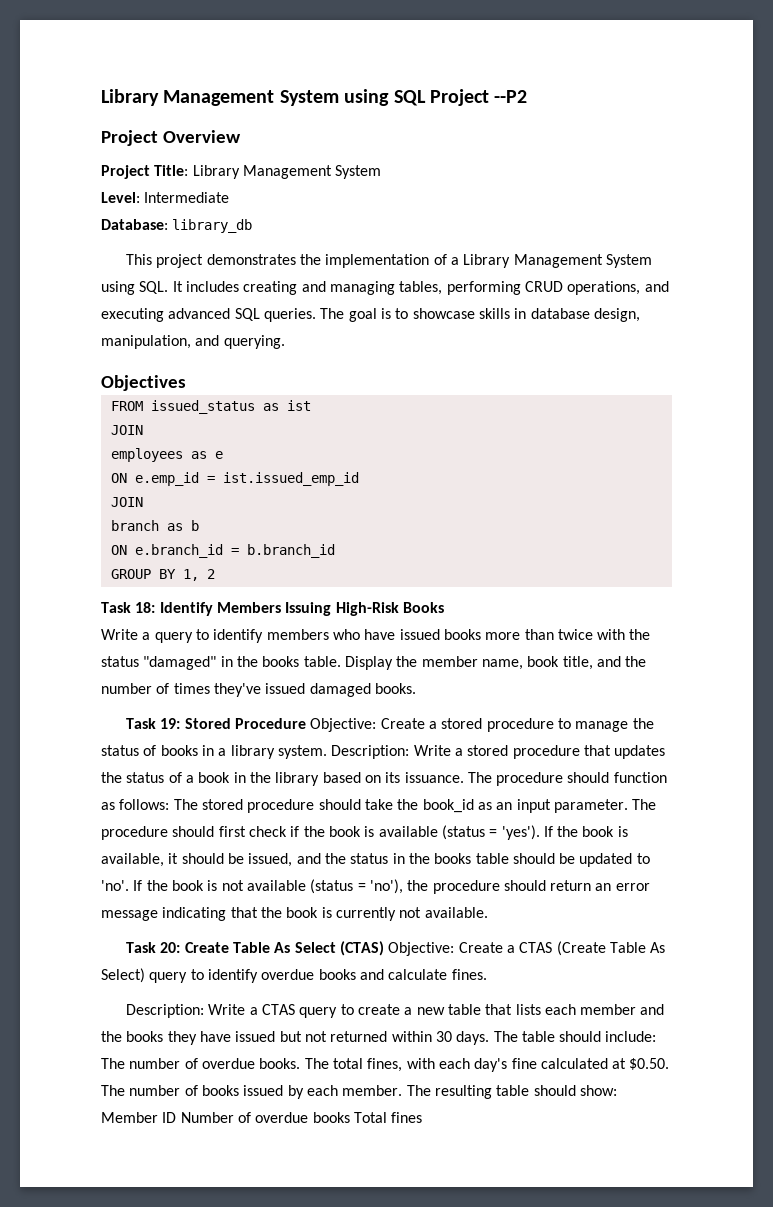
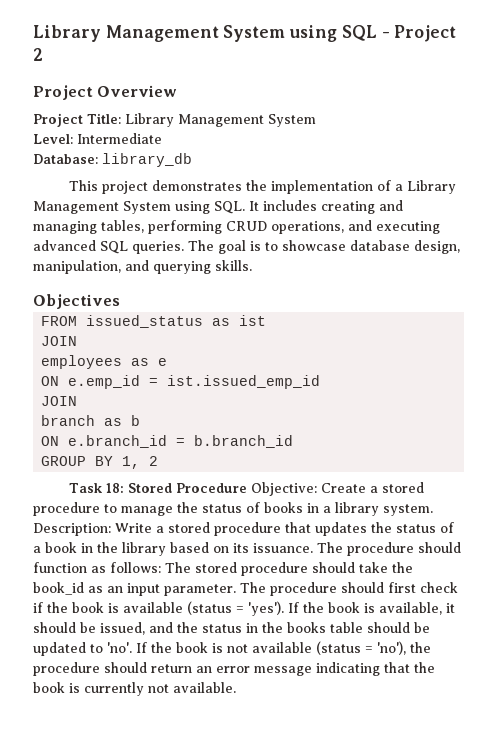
[430,89,528,106] Project --P2 -> [381,25,457,42] [33,48,43,61] - Project 2
[478,308,527,319] skills in -> (346, 245) none
[223,335,285,349] querying. -> [153,260,252,274] querying skills.
[159,602,444,616] [101,629,651,643] [101,656,647,670] [101,683,416,697] [125,718,181,729] Identify Members Issuing High-Risk Books // Write a query to identify members who have issued books more than twice with the status "damaged" in the books table. Display the member name, book title, and the number of times they've issued damaged books. // Task 19: -> (124, 488) none
[125,941,666,956] [101,968,487,983] [125,1004,665,1018] [101,1031,657,1045] [101,1058,670,1072] [101,1085,617,1099] [101,1112,423,1123] // Task 20: Create Table As Select (CTAS) Objective: Create a CTAS (Create Table As Select) query to identify overdue books and calculate fines. // Description: Write a CTAS query to create a new table that lists each member and the books they have issued but not returned within 30 days. The table should include: The number of overdue books. The total fines, with each day's fine calculated at $0.50. The number of books issued by each member. The resulting table should show: Member ID Number of overdue books Total fines -> (236, 687) none

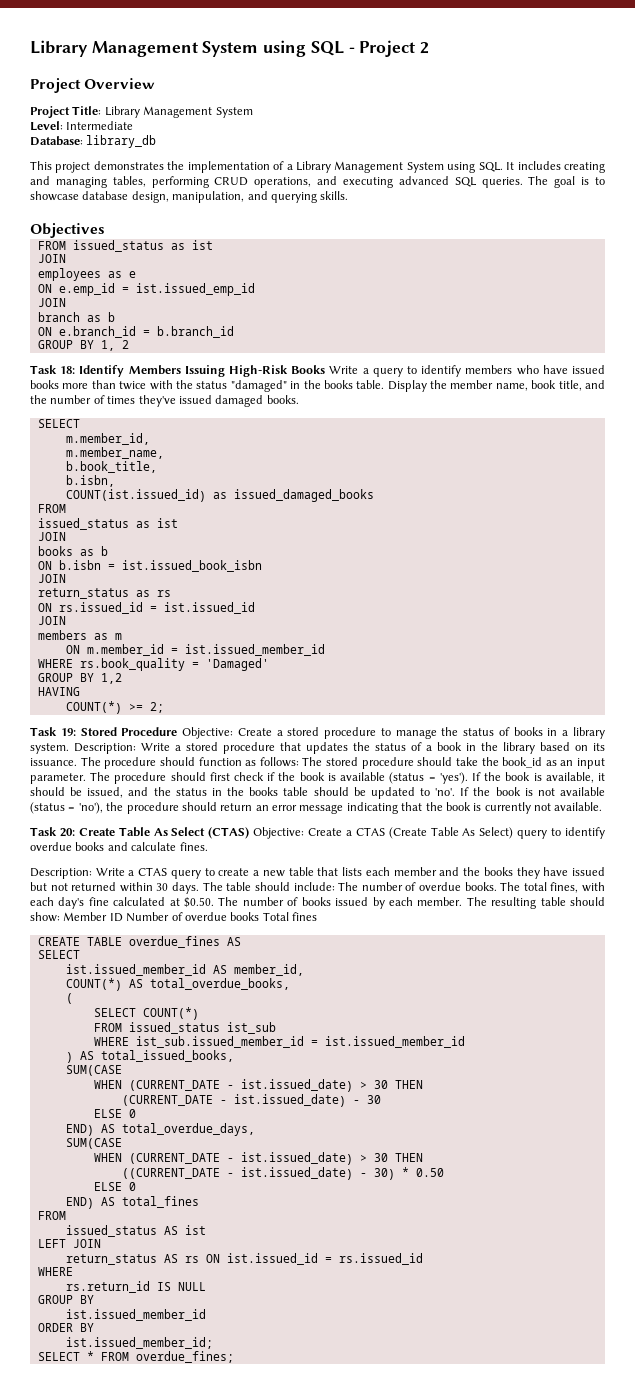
(124, 488) none -> [79,365,605,377] [30,380,606,392] [30,395,299,407] [37,419,80,428] [65,433,150,445] [65,447,164,459] [65,461,157,473] [65,475,115,487] [65,489,374,502] [37,504,66,513] [37,518,178,530] [37,532,66,541] [37,546,108,556] [37,560,262,572] [37,574,66,583] [37,588,171,599] [37,602,255,614] [37,616,66,625] [37,630,122,640] [65,644,325,656] [37,658,269,671] [37,673,122,684] [37,687,80,696] [65,701,164,714] [30,727,76,736] Identify Members Issuing High-Risk Books Write a query to identify members who have issued books more than twice with the status "damaged" in the books table. Display the member name, book title, and the number of times they've issued damaged books. // SELECT // m.member_id, // m.member_name, // b.book_title, // b.isbn, // COUNT(ist.issued_id) as issued_damaged_books // FROM // issued_status as ist // JOIN // books as b // ON b.isbn = ist.issued_book_isbn // JOIN // return_status as rs // ON rs.issued_id = ist.issued_id // JOIN // members as m // ON m.member_id = ist.issued_member_id // WHERE rs.book_quality = 'Damaged' // GROUP BY 1,2 // HAVING // COUNT(*) >= 2; // Task 19:
(236, 687) none -> [30,827,605,839] [30,842,208,851] [30,867,606,879] [30,882,605,894] [30,897,606,909] [30,912,317,922] [37,936,241,948] [37,950,80,959] [65,964,304,976] [65,978,290,991] [65,993,73,1004] [93,1007,199,1020] [93,1022,276,1034] [93,1036,465,1048] [65,1050,234,1063] [65,1065,122,1076] [93,1079,423,1092] [121,1094,381,1107] [93,1109,136,1118] [65,1123,255,1136] [65,1138,122,1149] [93,1152,423,1165] [121,1167,444,1180] [93,1182,136,1191] [65,1196,199,1209] [37,1211,66,1220] [65,1225,206,1237] [37,1239,101,1248] [65,1253,423,1265] [37,1267,73,1276] [65,1281,206,1293] [37,1295,94,1304] [65,1309,206,1321] [37,1323,94,1332] [65,1337,213,1349] [37,1351,234,1363] // Task 20: Create Table As Select (CTAS) Objective: Create a CTAS (Create Table As Select) query to identify overdue books and calculate fines. // Description: Write a CTAS query to create a new table that lists each member and the books they have issued but not returned within 30 days. The table should include: The number of overdue books. The total fines, with each day's fine calculated at $0.50. The number of books issued by each member. The resulting table should show: Member ID Number of overdue books Total fines // CREATE TABLE overdue_fines AS // SELECT // ist.issued_member_id AS member_id, // COUNT(*) AS total_overdue_books, // ( // SELECT COUNT(*) // FROM issued_status ist_sub // WHERE ist_sub.issued_member_id = ist.issued_member_id // ) AS total_issued_books, // SUM(CASE // WHEN (CURRENT_DATE - ist.issued_date) > 30 THEN // (CURRENT_DATE - ist.issued_date) - 30 // ELSE 0 // END) AS total_overdue_days, // SUM(CASE // WHEN (CURRENT_DATE - ist.issued_date) > 30 THEN // ((CURRENT_DATE - ist.issued_date) - 30) * 0.50 // ELSE 0 // END) AS total_fines // FROM // issued_status AS ist // LEFT JOIN // return_status AS rs ON ist.issued_id = rs.issued_id // WHERE // rs.return_id IS NULL // GROUP BY // ist.issued_member_id // ORDER BY // ist.issued_member_id; // SELECT * FROM overdue_fines;

